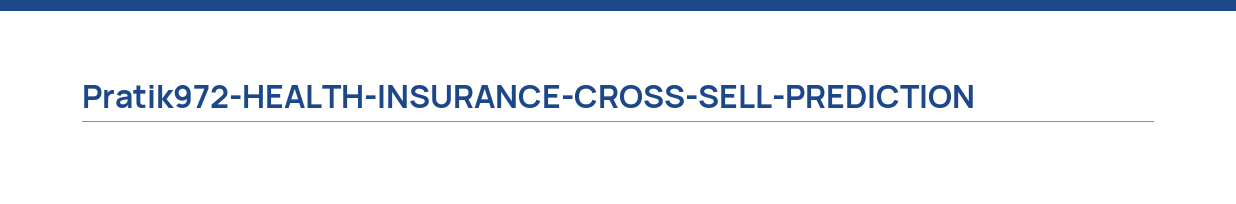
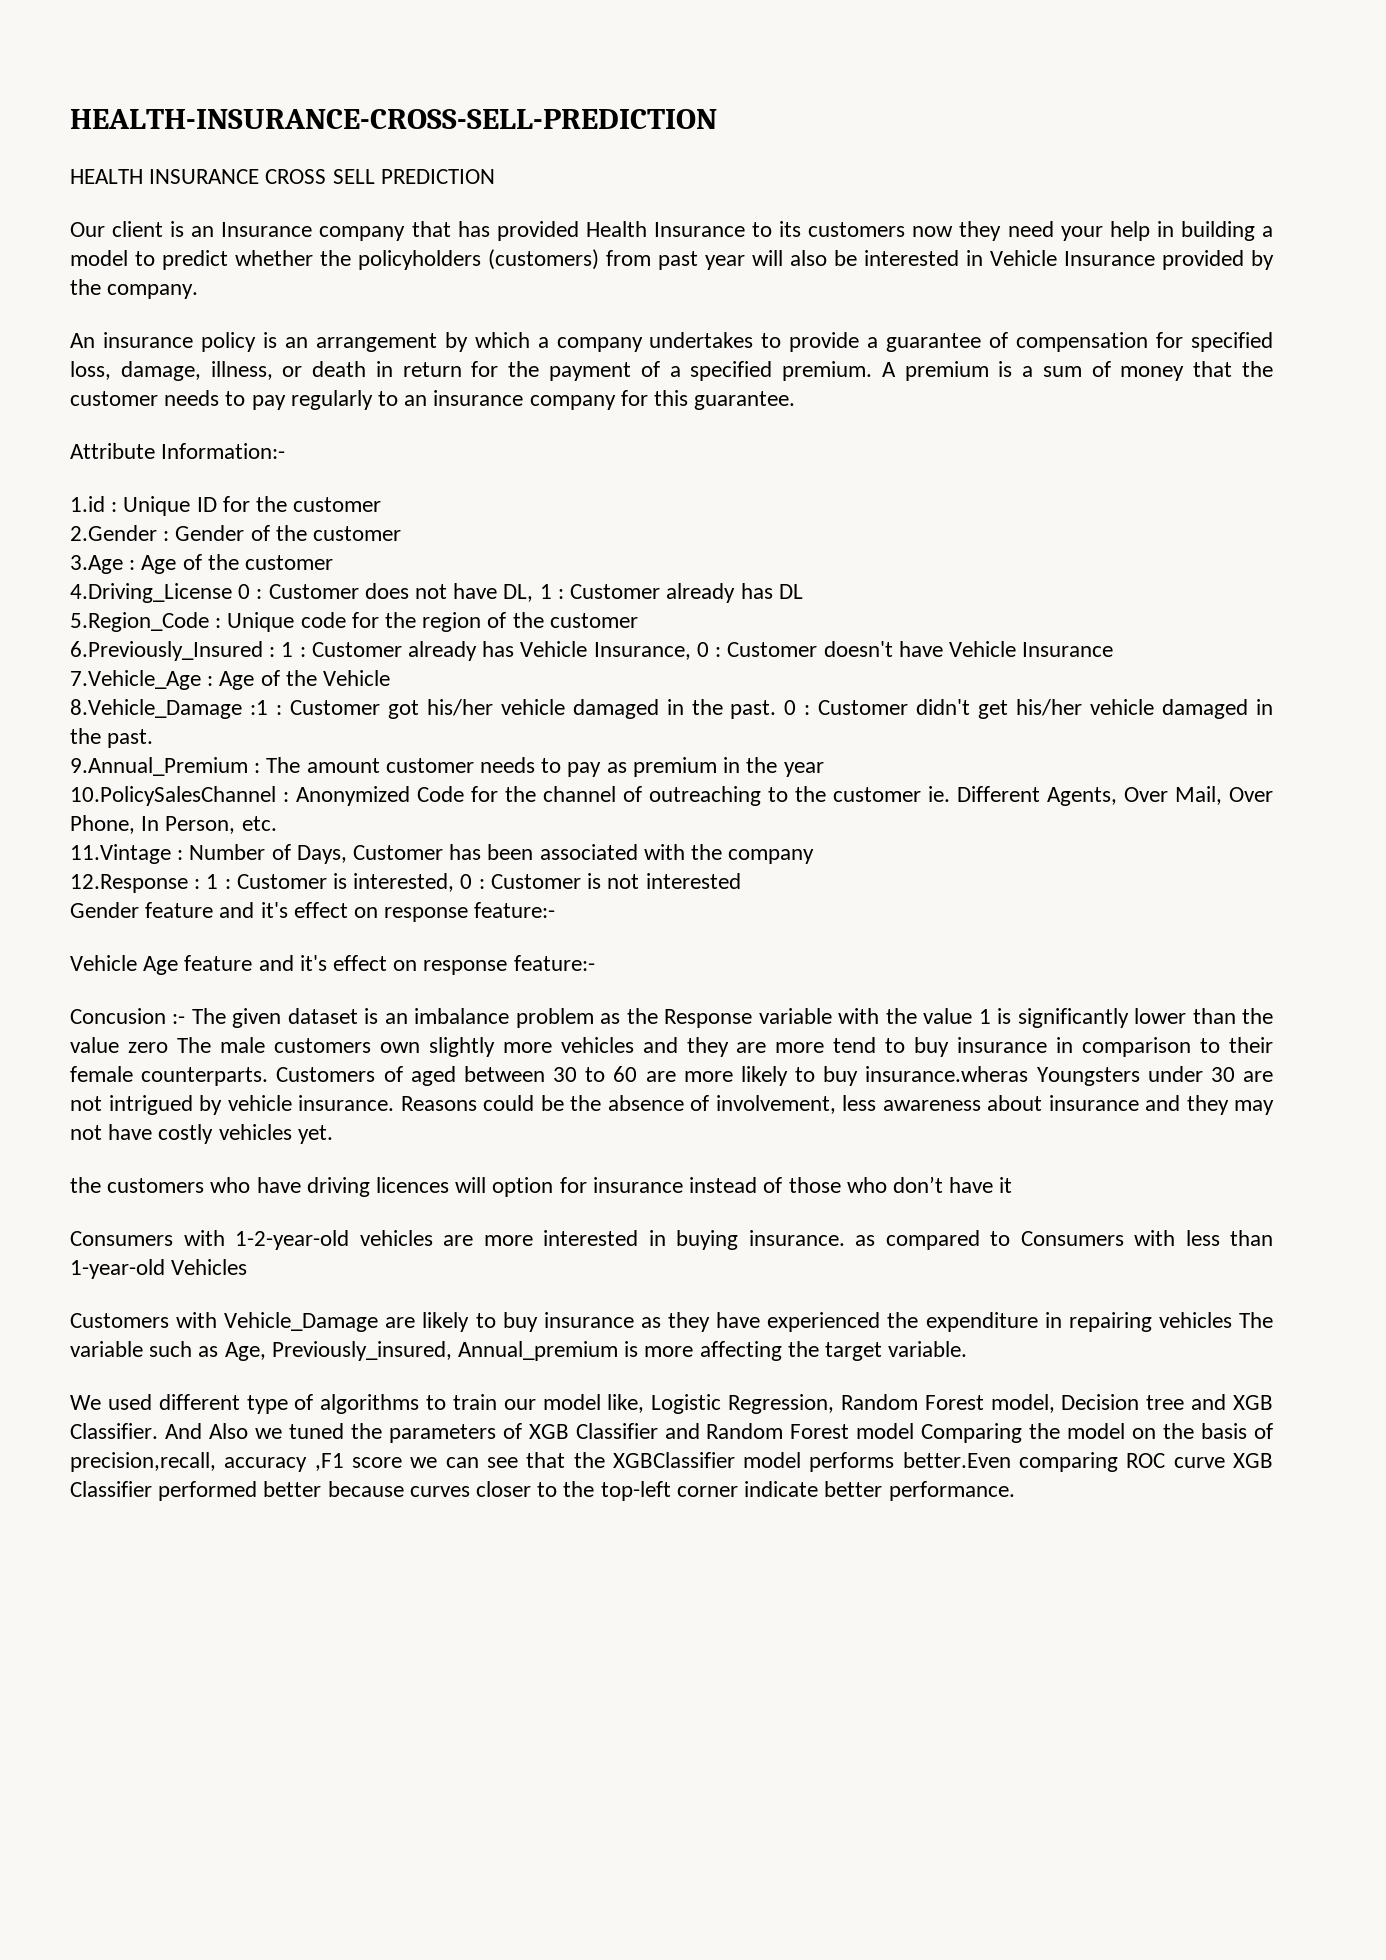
[82,85,975,108] Pratik972-HEALTH-INSURANCE-CROSS-SELL-PREDICTION -> [70,109,717,129] [70,169,495,184] [70,221,1273,241] [70,249,1274,270] [70,279,199,299] [70,332,1273,352] [70,361,1273,381] [70,390,796,410] [70,443,286,459] [70,496,382,516] [70,525,402,541] [70,554,334,574] [70,583,803,603] [70,612,638,632] [70,641,1114,661] [70,670,391,690] [70,699,1273,719] [70,728,154,748] [70,757,824,777] [70,786,1273,806] [70,815,277,834] [70,844,815,864] [70,873,741,893] [70,902,556,922] [70,955,595,975] [70,1008,1273,1028] [70,1037,1274,1057] [70,1066,1273,1086] [70,1095,1274,1115] [70,1124,333,1144] [70,1176,1013,1197] [70,1230,1273,1250] [70,1259,248,1279] [70,1312,1273,1332] [70,1341,968,1361] [70,1394,1274,1414] [70,1423,1274,1443] [70,1452,1273,1472] [70,1481,1015,1501] HEALTH-INSURANCE-CROSS-SELL-PREDICTION // HEALTH INSURANCE CROSS SELL PREDICTION // Our client is an Insurance company that has provided Health Insurance to its customers now they need your help in building a model to predict whether the policyholders (customers) from past year will also be interested in Vehicle Insurance provided by the company. // An insurance policy is an arrangement by which a company undertakes to provide a guarantee of compensation for specified loss, damage, illness, or death in return for the payment of a specified premium. A premium is a sum of money that the customer needs to pay regularly to an insurance company for this guarantee. // Attribute Information:- // 1.id : Unique ID for the customer // 2.Gender : Gender of the customer // 3.Age : Age of the customer // 4.Driving_License 0 : Customer does not have DL, 1 : Customer already has DL // 5.Region_Code : Unique code for the region of the customer // 6.Previously_Insured : 1 : Customer already has Vehicle Insurance, 0 : Customer doesn't have Vehicle Insurance // 7.Vehicle_Age : Age of the Vehicle // 8.Vehicle_Damage :1 : Customer got his/her vehicle damaged in the past. 0 : Customer didn't get his/her vehicle damaged in the past. // 9.Annual_Premium : The amount customer needs to pay as premium in the year // 10.PolicySalesChannel : Anonymized Code for the channel of outreaching to the customer ie. Different Agents, Over Mail, Over Phone, In Person, etc. // 11.Vintage : Number of Days, Customer has been associated with the company // 12.Response : 1 : Customer is interested, 0 : Customer is not interested // Gender feature and it's effect on response feature:- // Vehicle Age feature and it's effect on response feature:- // Concusion :- The given dataset is an imbalance problem as the Response variable with the value 1 is significantly lower than the value zero The male customers own slightly more vehicles and they are more tend to buy insurance in comparison to their female counterparts. Customers of aged between 30 to 60 are more likely to buy insurance.wheras Youngsters under 30 are not intrigued by vehicle insurance. Reasons could be the absence of involvement, less awareness about insurance and they may not have costly vehicles yet. // the customers who have driving licences will option for insurance instead of those who don’t have it // Consumers with 1-2-year-old vehicles are more interested in buying insurance. as compared to Consumers with less than 1-year-old Vehicles // Customers with Vehicle_Damage are likely to buy insurance as they have experienced the expenditure in repairing vehicles The variable such as Age, Previously_insured, Annual_premium is more affecting the target variable. // We used different type of algorithms to train our model like, Logistic Regression, Random Forest model, Decision tree and XGB Classifier. And Also we tuned the parameters of XGB Classifier and Random Forest model Comparing the model on the basis of precision,recall, accuracy ,F1 score we can see that the XGBClassifier model performs better.Even comparing ROC curve XGB Classifier performed better because curves closer to the top-left corner indicate better performance.

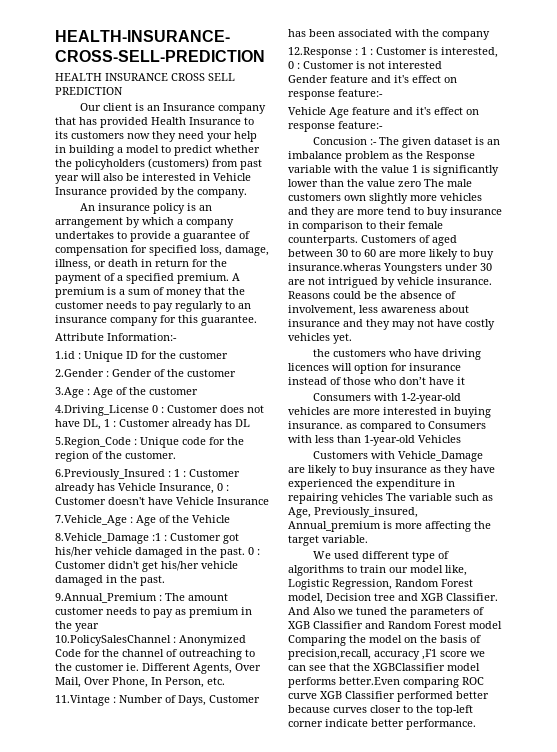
[549,613,638,628] customer -> [125,451,176,459] customer.

